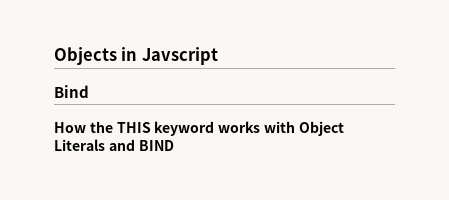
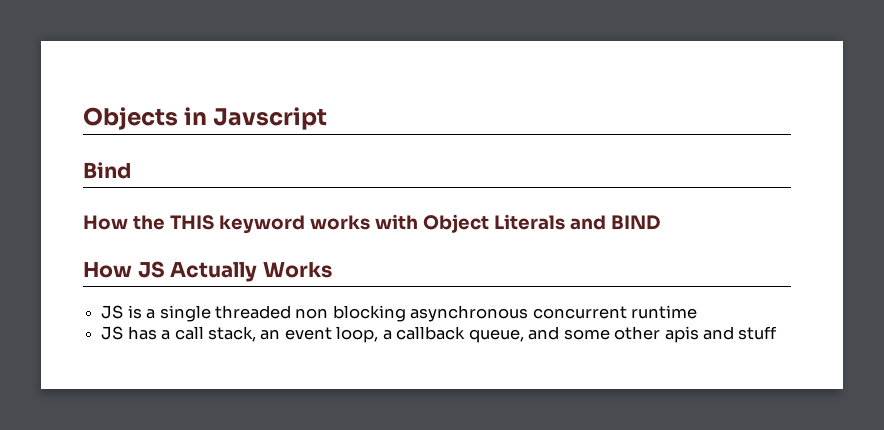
(174, 145) none -> [83,261,332,282] [101,305,698,322] [101,326,778,343] // How JS Actually Works // JS is a single threaded non blocking asynchronous concurrent runtime // JS has a call stack, an event loop, a callback queue, and some other apis and stuff

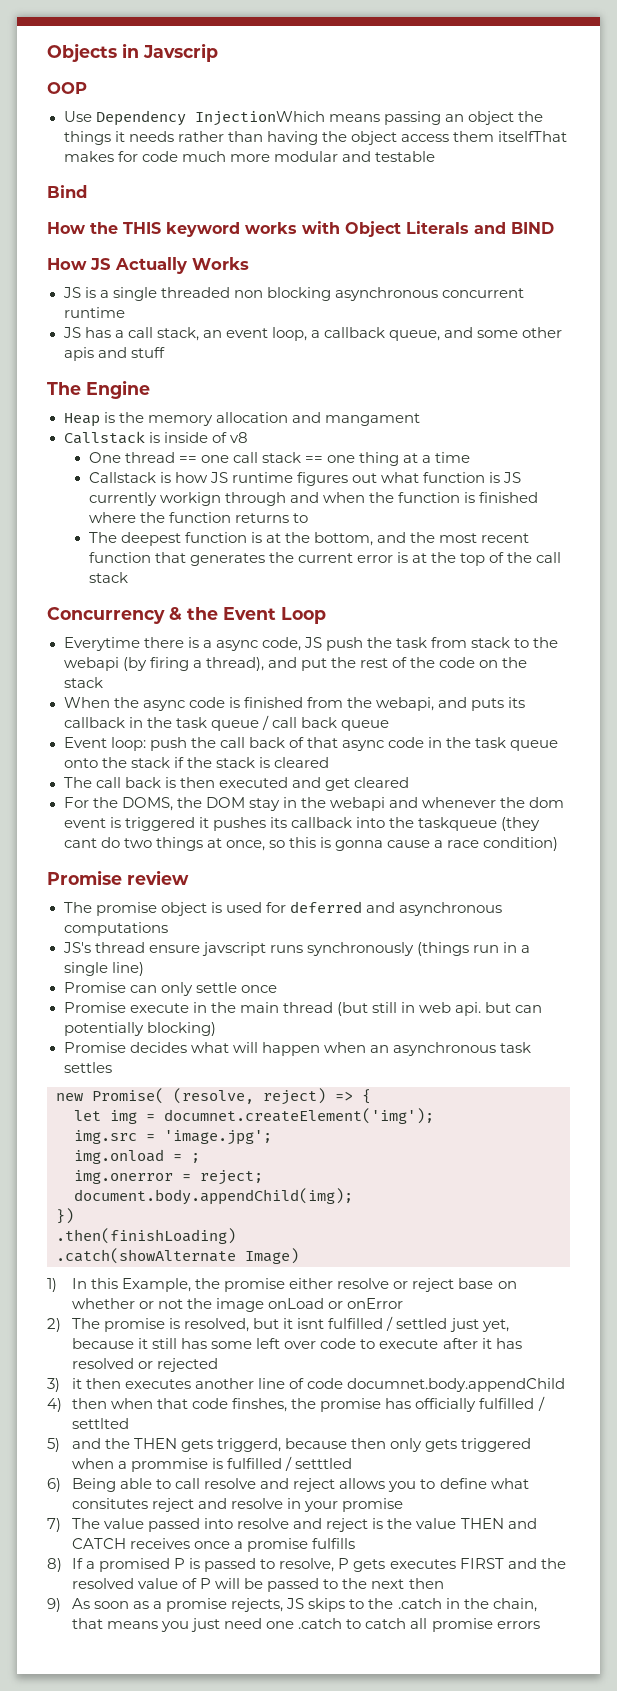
[213,107,328,130] Javscript -> [143,43,218,62] [47,82,87,94] [63,110,543,126] [63,131,567,145] [63,151,435,162] Javscrip // OOP // Use Dependency InjectionWhich means passing an object the things it needs rather than having the object access them itselfThat makes for code much more modular and testable
(778, 333) none -> [47,380,150,399] [63,412,420,427] [63,431,248,444] [88,452,471,466] [88,472,522,486] [88,492,538,506] [88,512,308,523] [88,532,530,546] [88,552,562,566] [88,572,128,583] [47,607,326,624] [63,637,559,651] [63,657,528,671] [63,677,103,688] [63,697,526,711] [63,715,389,731] [63,737,559,751] [63,757,329,768] [63,777,409,791] [63,797,565,811] [63,817,541,831] [63,837,559,851] [47,870,189,885] [63,901,502,916] [63,922,168,936] [62,942,530,956] [63,962,144,976] [63,982,277,996] [63,1002,543,1016] [63,1022,216,1036] [63,1042,531,1056] [63,1062,112,1073] [56,1088,371,1105] [74,1108,434,1124] [74,1130,272,1145] [74,1149,200,1164] [74,1170,263,1185] [74,1188,353,1205] [56,1208,74,1224] [56,1228,236,1244] [56,1248,299,1264] [47,1278,517,1292] [72,1298,404,1312] [47,1316,509,1332] [72,1338,522,1349] [72,1358,219,1372] [47,1378,566,1392] [47,1396,545,1412] [72,1418,130,1429] [47,1438,532,1452] [72,1456,353,1472] [47,1478,529,1492] [72,1498,404,1512] [47,1518,537,1532] [72,1538,356,1552] [47,1558,566,1572] [72,1578,444,1592] [47,1598,537,1612] [72,1618,540,1632] // The Engine // Heap is the memory allocation and mangament // Callstack is inside of v8 // One thread == one call stack == one thing at a time // Callstack is how JS runtime figures out what function is JS currently workign through and when the function is finished where the function returns to // The deepest function is at the bottom, and the most recent function that generates the current error is at the top of the call stack // Concurrency & the Event Loop // Everytime there is a async code, JS push the task from stack to the webapi (by firing a thread), and put the rest of the code on the stack // When the async code is finished from the webapi, and puts its callback in the task queue / call back queue // Event loop: push the call back of that async code in the task queue onto the stack if the stack is cleared // The call back is then executed and get cleared // For the DOMS, the DOM stay in the webapi and whenever the dom event is triggered it pushes its callback into the taskqueue (they cant do two things at once, so this is gonna cause a race condition) // Promise review // The promise object is used for deferred and asynchronous computations // JS's thread ensure javscript runs synchronously (things run in a single line) // Promise can only settle once // Promise execute in the main thread (but still in web api. but can potentially blocking) // Promise decides what will happen when an asynchronous task settles // new Promise( (resolve, reject) => { // let img = documnet.createElement('img'); // img.src = 'image.jpg'; // img.onload = ; // img.onerror = reject; // document.body.appendChild(img); // }) // .then(finishLoading) // .catch(showAlternate Image) // 1) In this Example, the promise either resolve or reject base on whether or not the image onLoad or onError // 2) The promise is resolved, but it isnt fulfilled / settled just yet, because it still has some left over code to execute after it has resolved or rejected // 3) it then executes another line of code documnet.body.appendChild // 4) then when that code finshes, the promise has officially fulfilled / settlted // 5) and the THEN gets triggerd, because then only gets triggered when a prommise is fulfilled / setttled // 6) Being able to call resolve and reject allows you to define what consitutes reject and resolve in your promise // 7) The value passed into resolve and reject is the value THEN and CATCH receives once a promise fulfills // 8) If a promised P is passed to resolve, P gets executes FIRST and the resolved value of P will be passed to the next then // 9) As soon as a promise rejects, JS skips to the .catch in the chain, that means you just need one .catch to catch all promise errors

